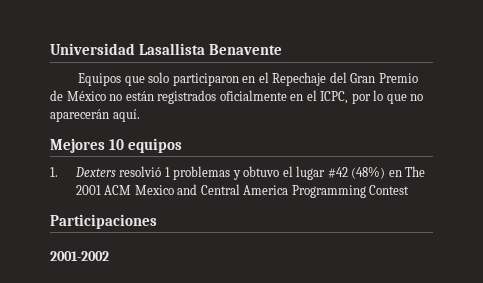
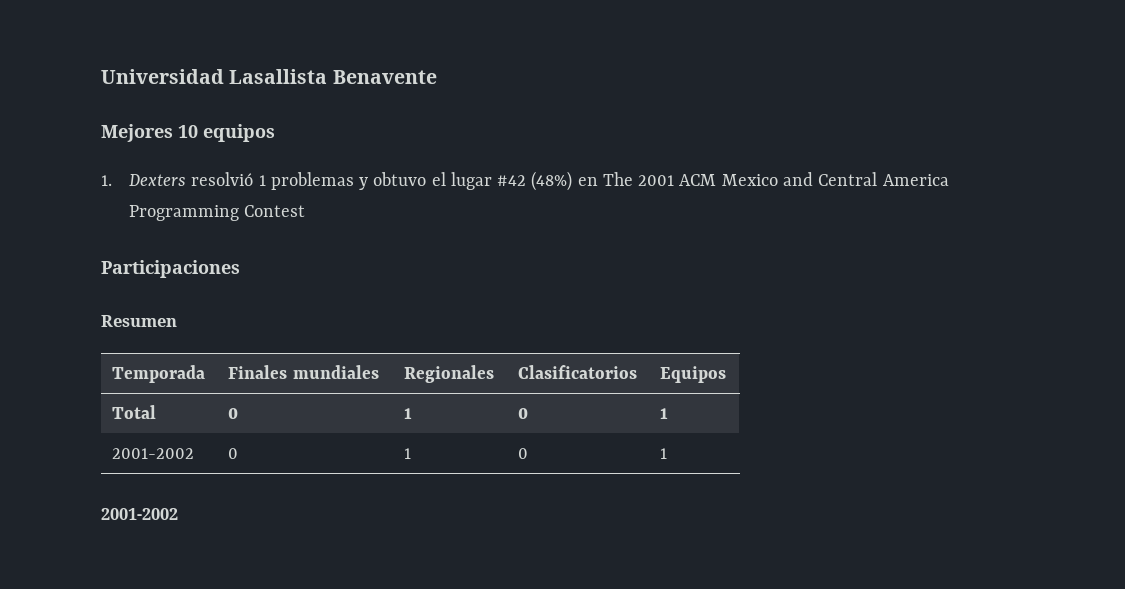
[78,72,418,86] [50,90,424,104] [50,109,140,122] // Equipos que solo participaron en el Repechaje del Gran Premio de México no están registrados oficialmente en el ICPC, por lo que no aparecerán aquí. -> (437, 77) none
(157, 221) none -> [101,315,177,327] [112,365,206,383] [228,365,379,379] [404,365,495,383] [518,365,638,379] [660,366,727,383] [112,405,157,419] [228,408,239,419] [404,408,413,419] [518,408,529,419] [660,408,669,419] [112,448,195,459] [228,448,239,459] [404,448,412,459] [518,448,529,459] [660,448,668,459] // Resumen // Temporada | Finales mundiales | Regionales | Clasificatorios | Equipos // Total | 0 | 1 | 0 | 1 // 2001-2002 | 0 | 1 | 0 | 1

